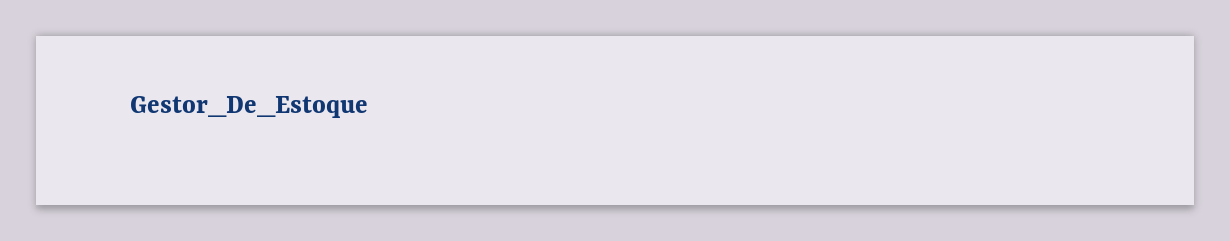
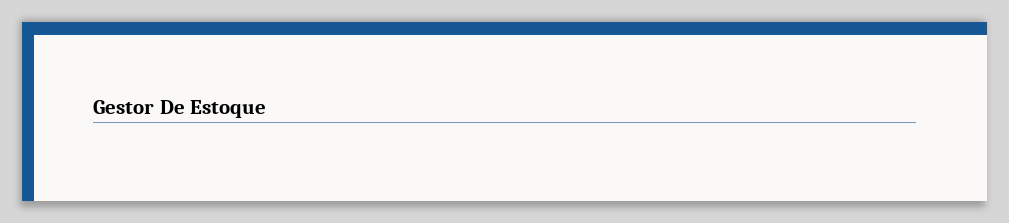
[130,96,368,118] Gestor_De_Estoque -> [93,100,267,118] Gestor De Estoque

